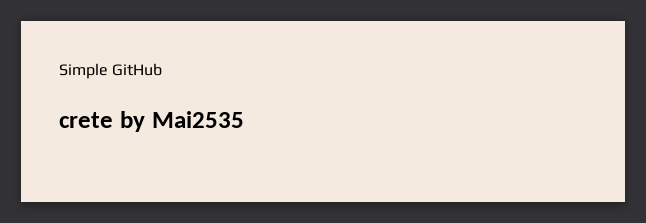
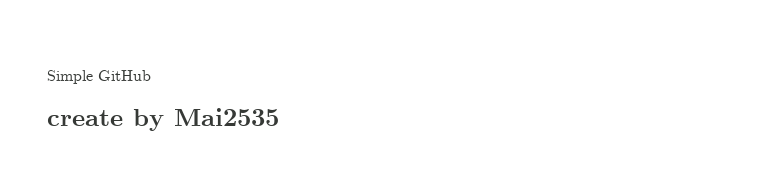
[59,112,113,128] crete -> [47,110,123,126] create

